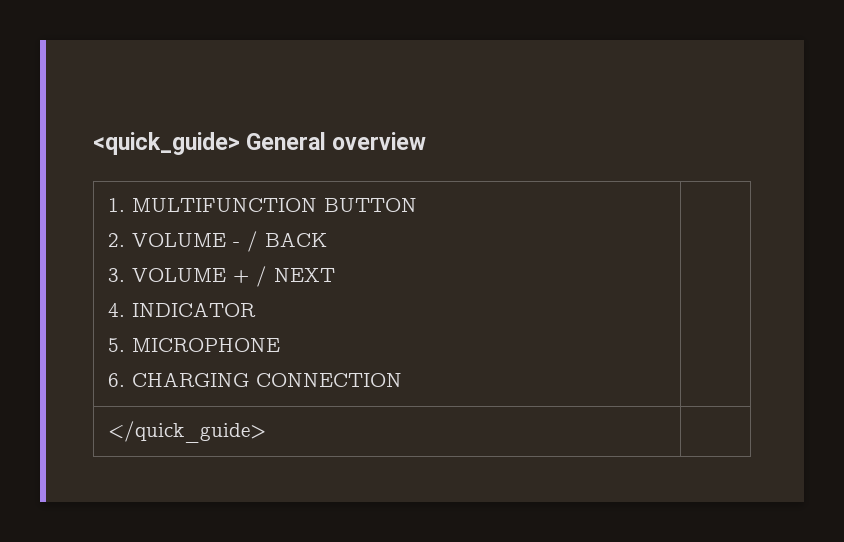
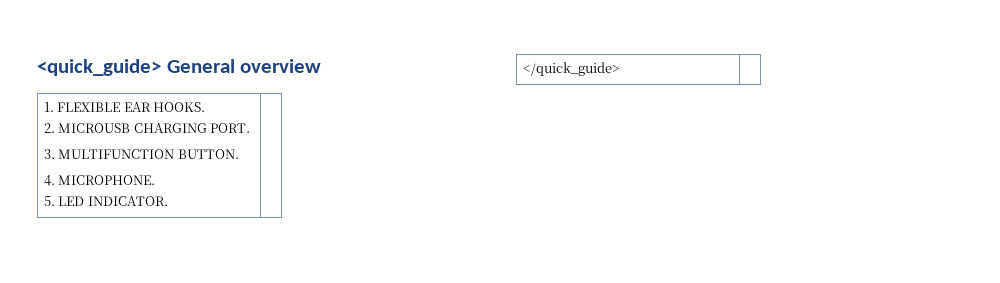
[131,198,417,212] [107,231,327,252] [107,266,335,287] MULTIFUNCTION BUTTON // 2. VOLUME - / BACK // 3. VOLUME + / NEXT -> [57,102,206,112] [43,123,251,133] [43,149,239,159] FLEXIBLE EAR HOOKS. // 2. MICROUSB CHARGING PORT. // 3. MULTIFUNCTION BUTTON.
[131,302,256,317] INDICATOR -> [58,175,156,185] MICROPHONE.
[131,338,280,352] [107,372,402,387] MICROPHONE // 6. CHARGING CONNECTION -> [58,196,168,206] LED INDICATOR.

